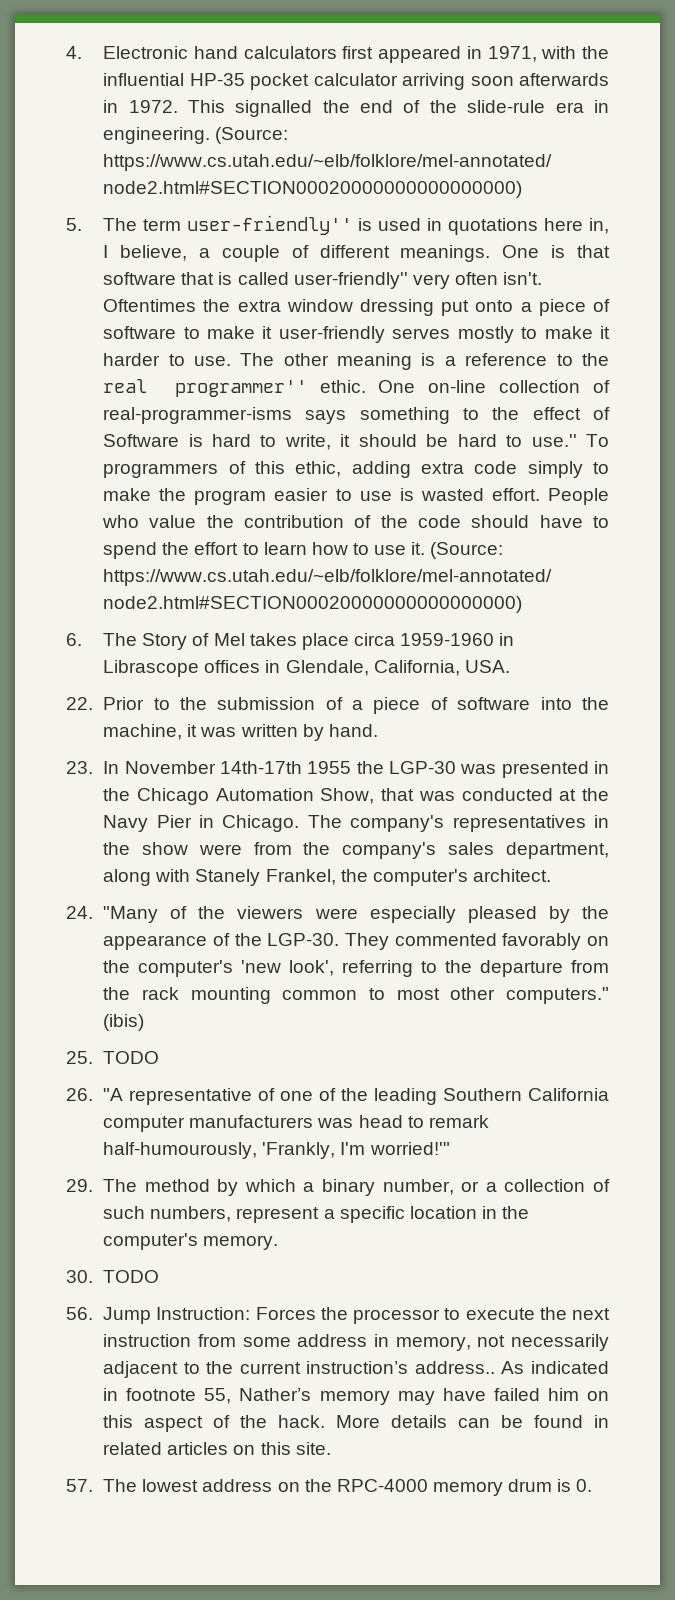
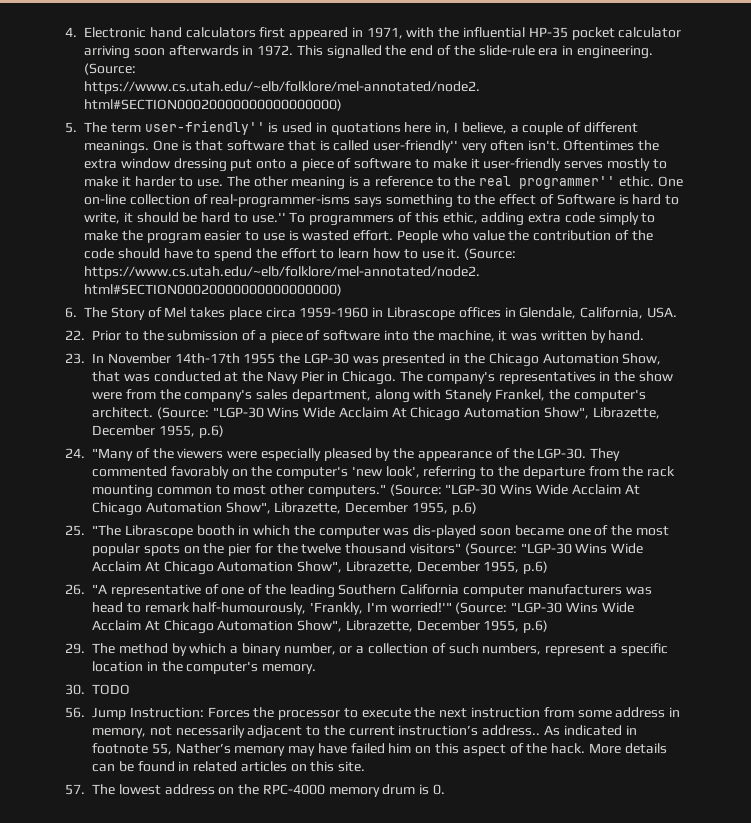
(551, 875) none -> [156,407,660,421] [92,425,224,438] (Source: "LGP-30 Wins Wide Acclaim At Chicago Automation Show", Librazette, December 1955, p.6)
[103,1014,145,1031] [66,1051,160,1064] (ibis) // 25. TODO -> [389,484,640,496] [92,502,477,516] [65,525,669,538] [92,543,644,556] [92,561,549,575] (Source: "LGP-30 Wins Wide Acclaim At Chicago Automation Show", Librazette, December 1955, p.6) // 25. "The Librascope booth in which the computer was dis-played soon became one of the most popular spots on the pier for the twelve thousand visitors" (Source: "LGP-30 Wins Wide Acclaim At Chicago Automation Show", Librazette, December 1955, p.6)
(450, 1148) none -> [455,602,634,614] [92,620,549,634] (Source: "LGP-30 Wins Wide Acclaim At Chicago Automation Show", Librazette, December 1955, p.6)

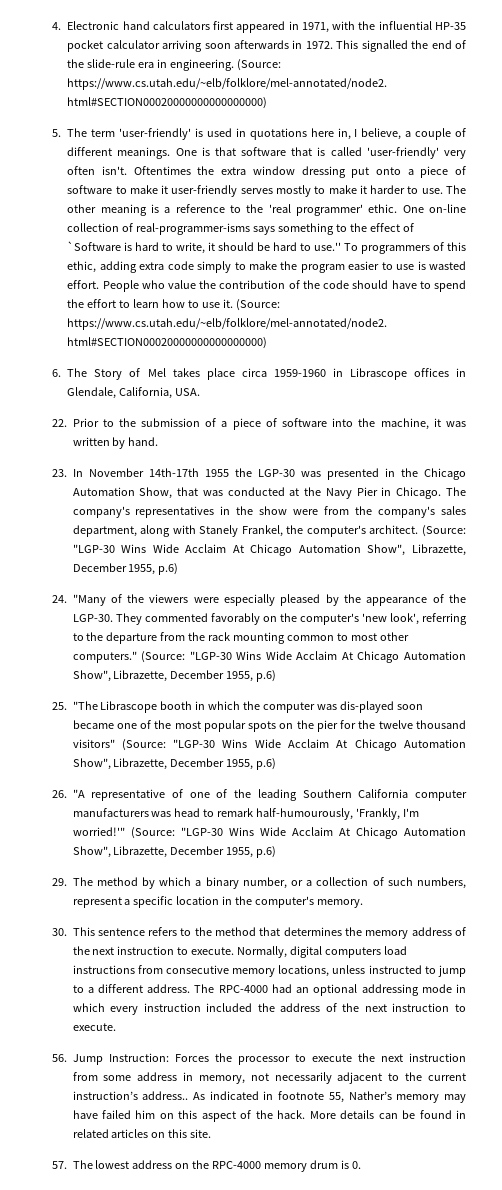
[144,121,265,135] user-friendly'' -> [119,128,192,140] 'user-friendly'
[373,140,459,153] user-friendly'' -> [366,147,439,159] 'user-friendly'
[479,176,616,189] real programmer'' -> [268,204,363,216] 'real programmer'
[556,194,615,205] Software -> [67,241,122,251] `Software
[92,684,130,695] TODO -> [72,927,466,939] [72,946,408,958] [72,965,466,977] [72,984,467,996] [72,1003,467,1015] [72,1023,116,1031] This sentence refers to the method that determines the memory address of the next instruction to execute. Normally, digital computers load instructions from consecutive memory locations, unless instructed to jump to a different address. The RPC-4000 had an optional addressing mode in which every instruction included the address of the next instruction to execute.

